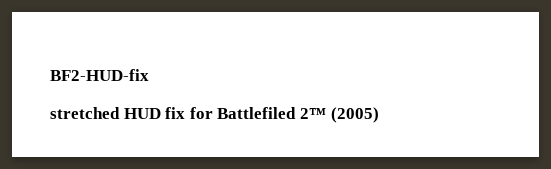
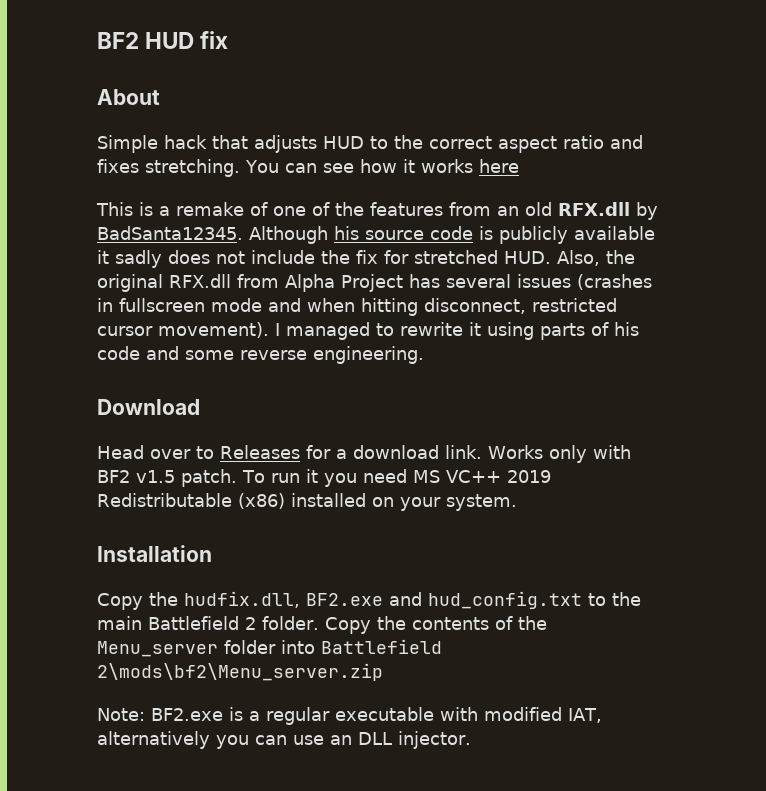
[50,69,149,81] [50,107,120,119] BF2-HUD-fix // stretched -> [97,32,139,49] BF2
[189,107,379,123] for Battlefiled 2™ (2005) -> [97,89,160,105] [97,135,643,153] [97,159,519,177] [96,202,658,220] [97,226,655,244] [97,250,635,268] [97,274,652,292] [97,298,617,316] [97,322,639,340] [97,346,424,364] [97,399,200,415] [97,445,631,463] [97,469,551,487] [97,493,517,511] [97,545,212,562] [97,591,641,610] [97,616,547,634] [97,639,442,657] [97,663,383,681] [97,707,602,725] [97,731,471,749] // About // Simple hack that adjusts HUD to the correct aspect ratio and fixes stretching. You can see how it works here // This is a remake of one of the features from an old RFX.dll by BadSanta12345. Although his source code is publicly available it sadly does not include the fix for stretched HUD. Also, the original RFX.dll from Alpha Project has several issues (crashes in fullscreen mode and when hitting disconnect, restricted cursor movement). I managed to rewrite it using parts of his code and some reverse engineering. // Download // Head over to Releases for a download link. Works only with BF2 v1.5 patch. To run it you need MS VC++ 2019 Redistributable (x86) installed on your system. // Installation // Copy the hudfix.dll, BF2.exe and hud_config.txt to the main Battlefield 2 folder. Copy the contents of the Menu_server folder into Battlefield 2\mods\bf2\Menu_server.zip // Note: BF2.exe is a regular executable with modified IAT, alternatively you can use an DLL injector.

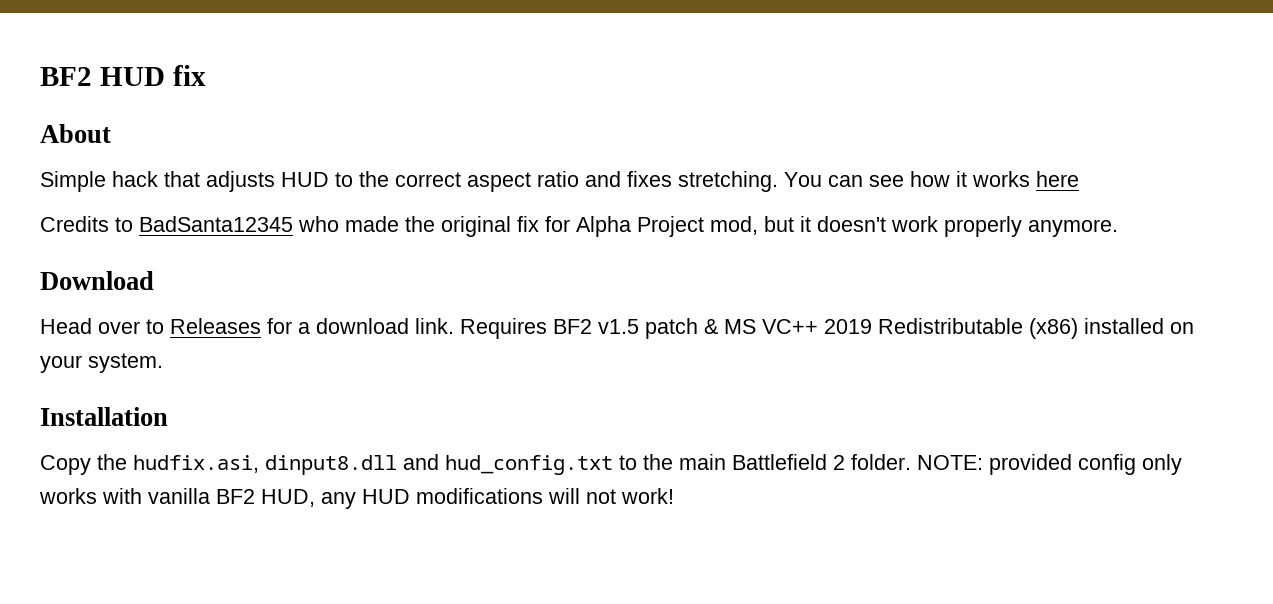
[96,202,658,220] [97,226,655,244] [97,250,635,268] [97,274,652,292] [97,298,617,316] [97,322,639,340] [97,346,424,364] This is a remake of one of the features from an old RFX.dll by BadSanta12345. Although his source code is publicly available it sadly does not include the fix for stretched HUD. Also, the original RFX.dll from Alpha Project has several issues (crashes in fullscreen mode and when hitting disconnect, restricted cursor movement). I managed to rewrite it using parts of his code and some reverse engineering. -> [40,216,1118,237] Credits to BadSanta12345 who made the original fix for Alpha Project mod, but it doesn't work properly anymore.
[487,445,631,463] [97,469,407,487] Works only with BF2 v1.5 patch. To run it you need -> [460,318,718,339] Requires BF2 v1.5 patch &
[184,591,383,608] hudfix.dll, BF2.exe -> [133,455,397,475] hudfix.asi, dinput8.dll
[324,616,547,634] [97,639,442,657] [97,663,383,681] [97,707,602,725] [97,731,471,749] Copy the contents of the Menu_server folder into Battlefield 2\mods\bf2\Menu_server.zip // Note: BF2.exe is a regular executable with modified IAT, alternatively you can use an DLL injector. -> [917,454,1182,475] [39,488,674,509] NOTE: provided config only works with vanilla BF2 HUD, any HUD modifications will not work!

